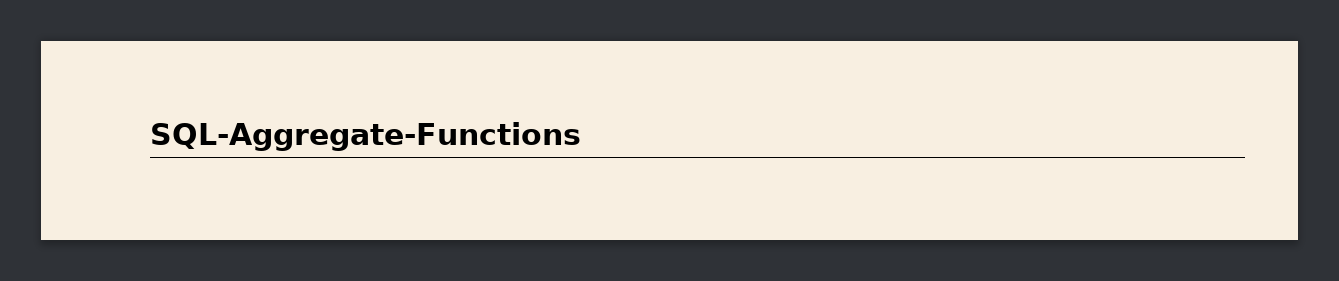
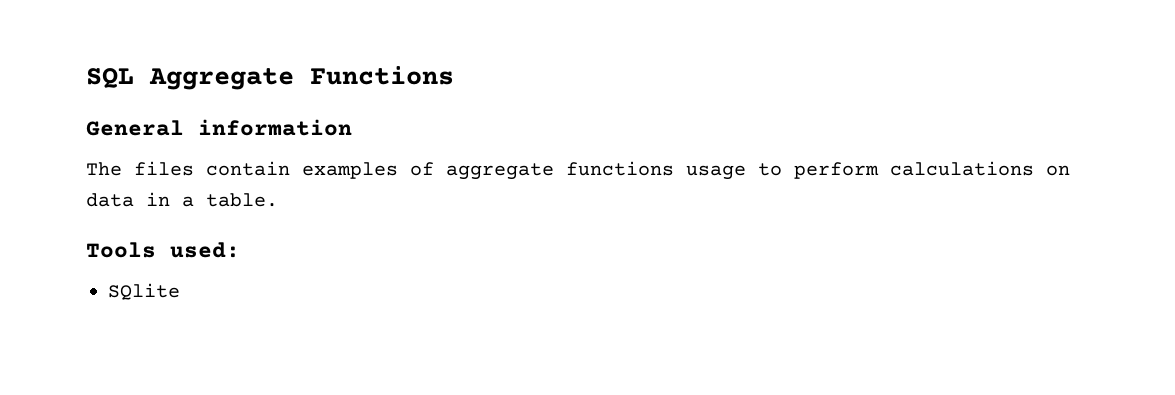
[150,122,581,151] SQL-Aggregate-Functions -> [86,66,454,90] [86,119,352,136] [86,161,1070,180] [86,192,278,207] [86,242,240,258] [108,283,180,300] SQL Aggregate Functions // General information // The files contain examples of aggregate functions usage to perform calculations on data in a table. // Tools used: // SQlite

